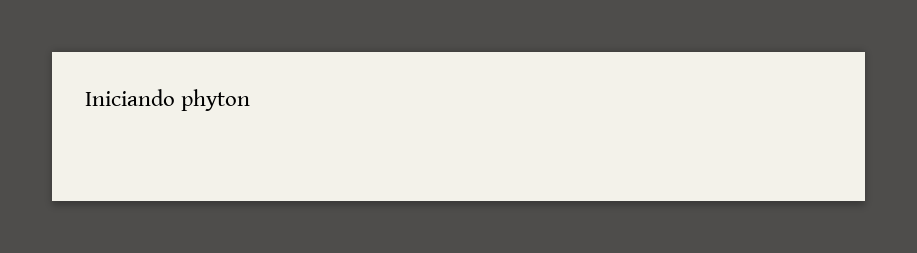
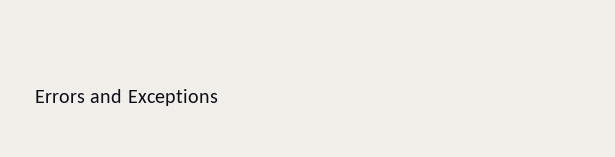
[85,89,251,111] Iniciando phyton -> [35,89,218,106] Errors and Exceptions

